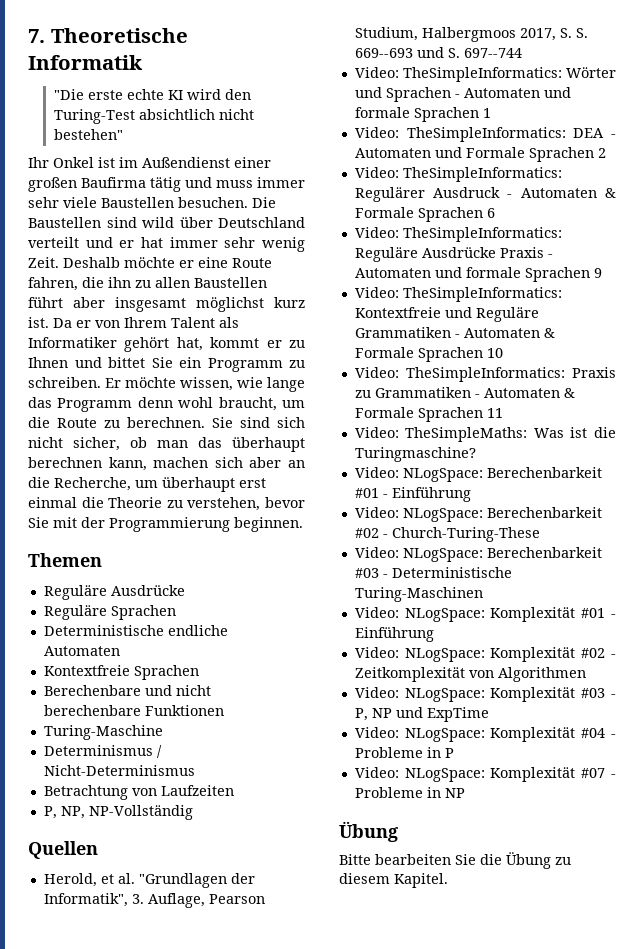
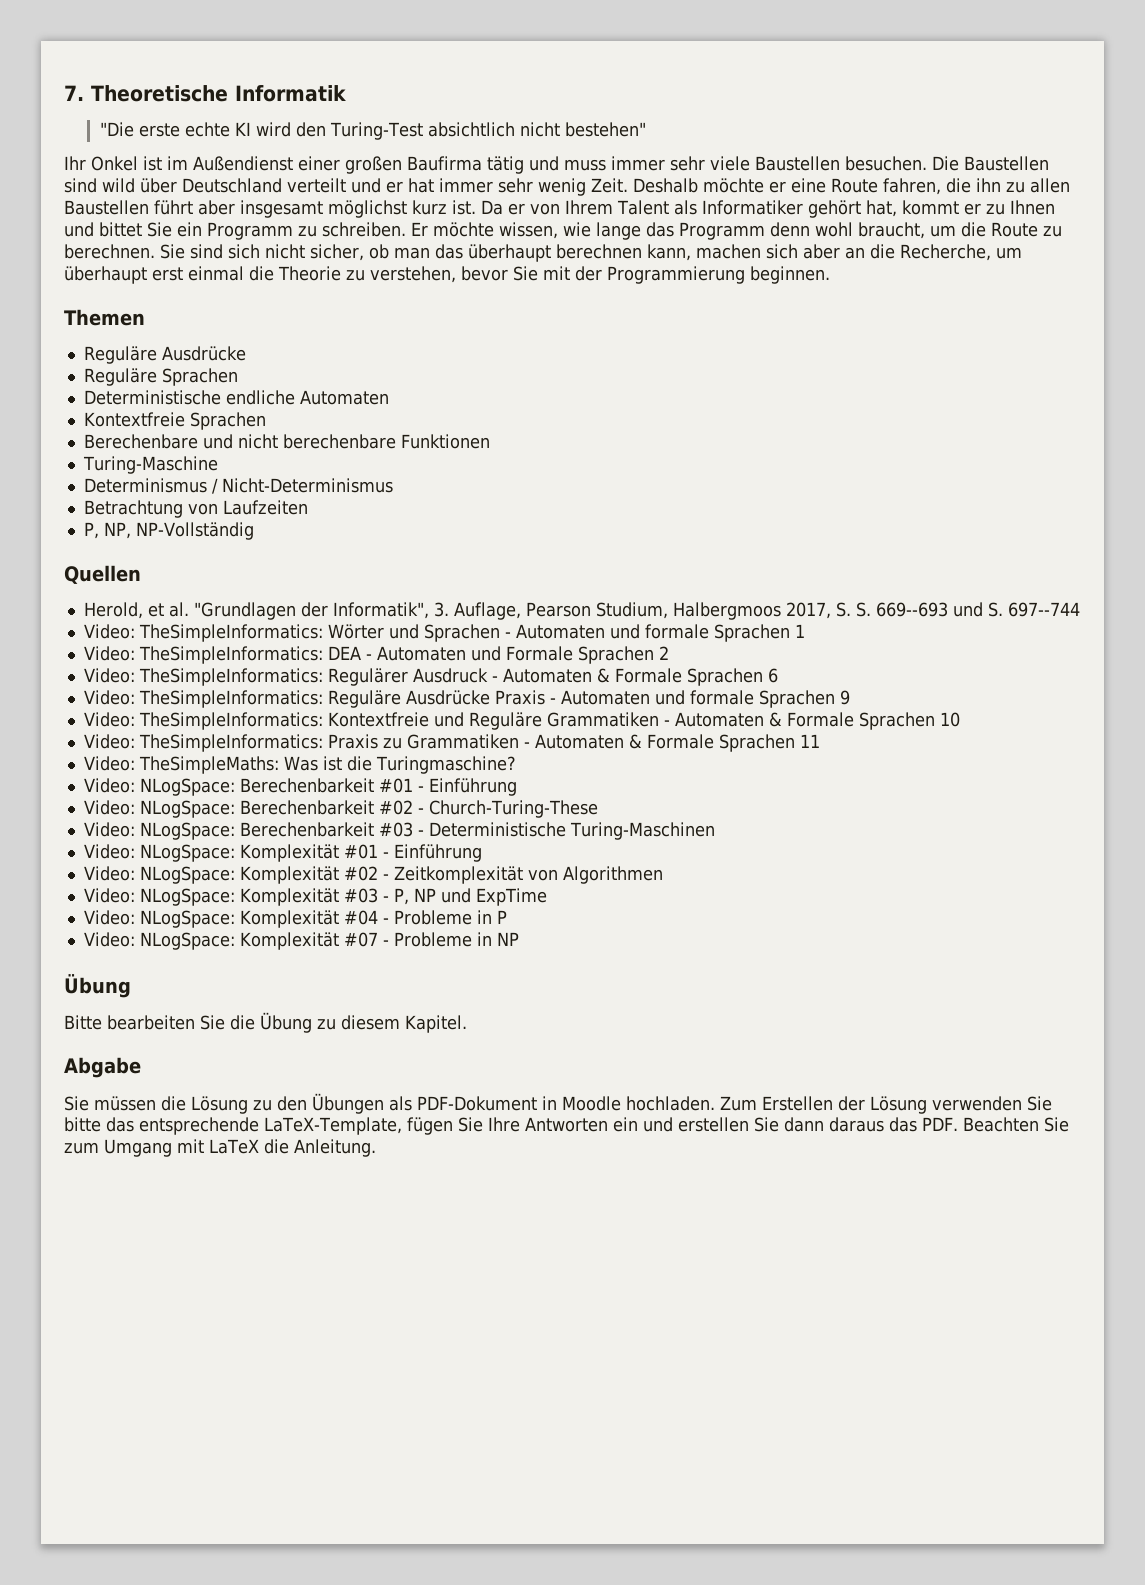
(448, 880) none -> [64,1057,141,1078] [64,1093,1052,1114] [64,1117,1069,1135] [64,1139,376,1157] // Abgabe // Sie müssen die Lösung zu den Übungen als PDF-Dokument in Moodle hochladen. Zum Erstellen der Lösung verwenden Sie bitte das entsprechende LaTeX-Template, fügen Sie Ihre Antworten ein und erstellen Sie dann daraus das PDF. Beachten Sie zum Umgang mit LaTeX die Anleitung.

